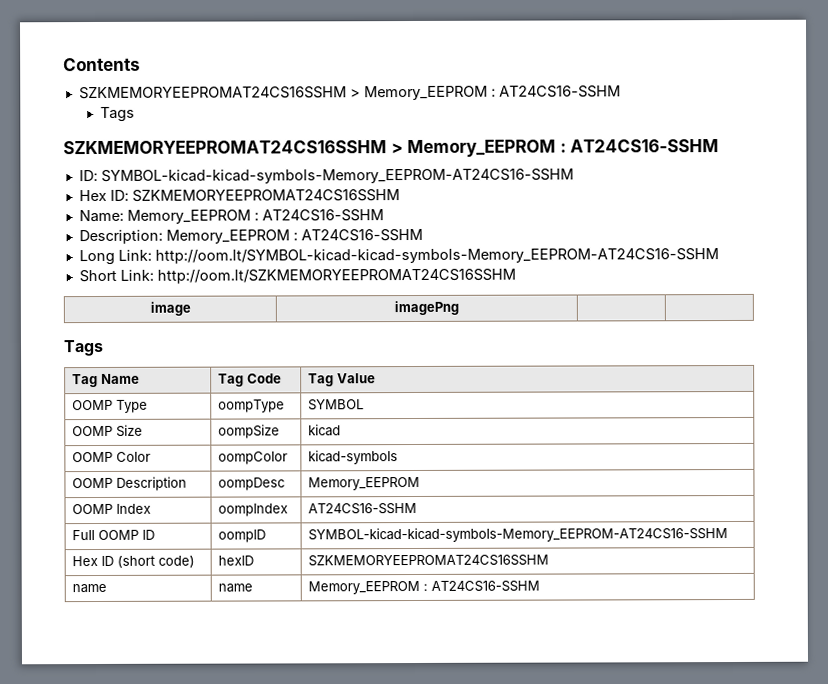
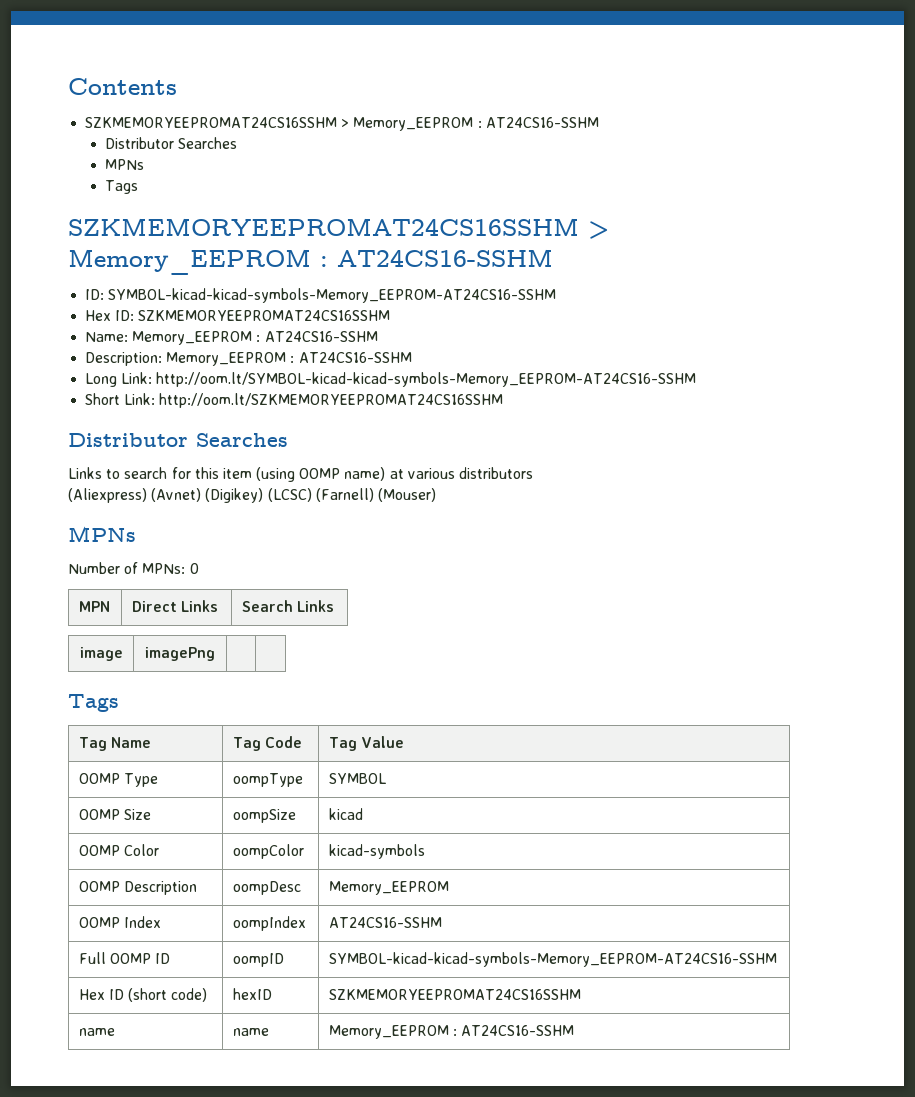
(621, 91) none -> [104,137,237,149] [104,159,144,170] // Distributor Searches // MPNs
(516, 276) none -> [68,433,288,447] [68,467,534,482] [68,488,436,503] [68,526,136,542] [68,562,199,574] [78,601,110,612] [131,600,219,612] [241,600,335,612] // Distributor Searches // Links to search for this item (using OOMP name) at various distributors // (Aliexpress) (Avnet) (Digikey) (LCSC) (Farnell) (Mouser) // MPNs // Number of MPNs: 0 // MPN | Direct Links | Search Links

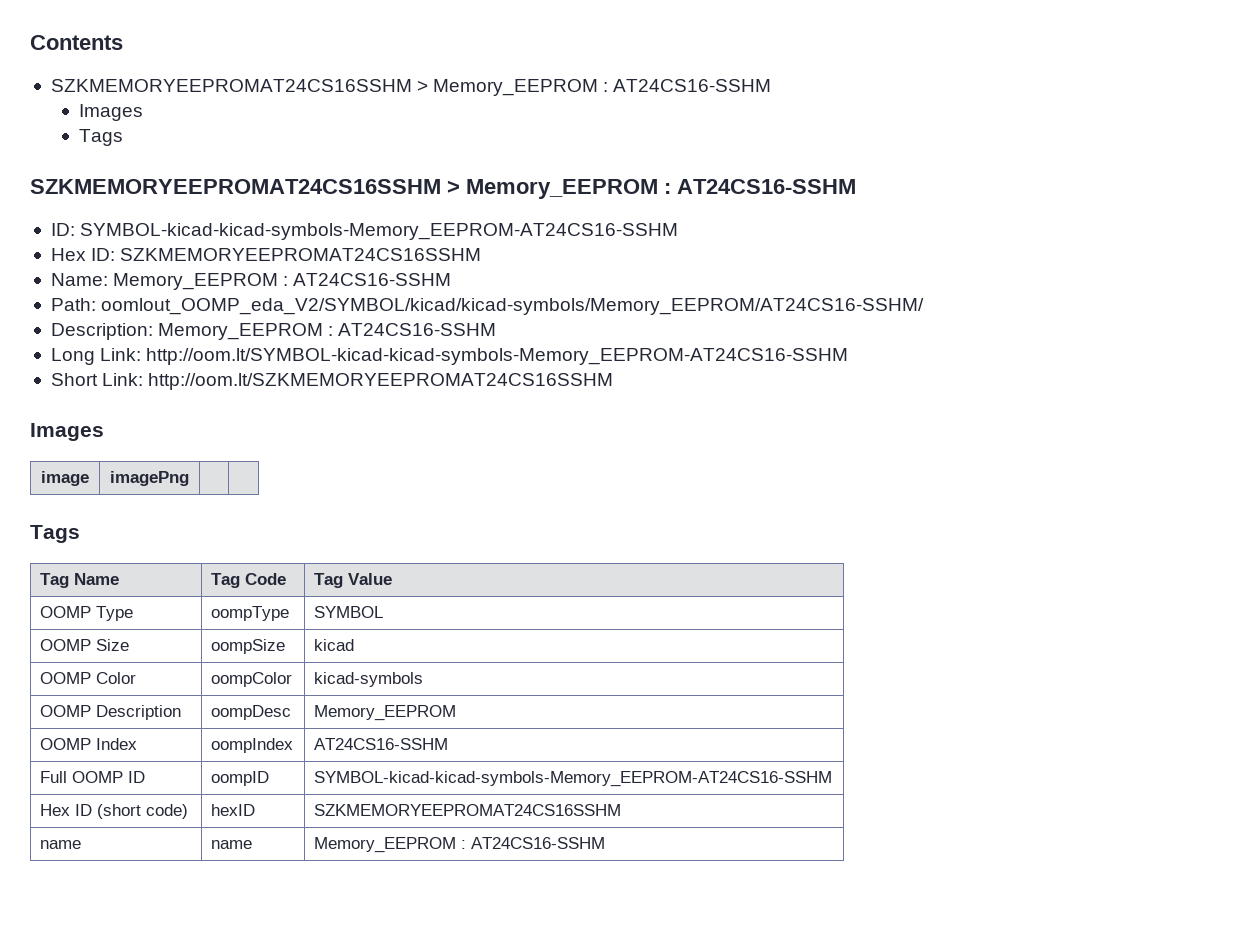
[104,137,237,149] [104,159,144,170] Distributor Searches // MPNs -> [78,104,143,121] Images
(378, 336) none -> [50,298,925,315] // Path: oomlout_OOMP_eda_V2/SYMBOL/kicad/kicad-symbols/Memory_EEPROM/AT24CS16-SSHM/
[68,433,288,447] [68,467,534,482] [68,488,436,503] [68,526,136,542] [68,562,199,574] [78,601,110,612] [131,600,219,612] [241,600,335,612] Distributor Searches // Links to search for this item (using OOMP name) at various distributors // (Aliexpress) (Avnet) (Digikey) (LCSC) (Farnell) (Mouser) // MPNs // Number of MPNs: 0 // MPN | Direct Links | Search Links -> [30,423,104,441] Images

